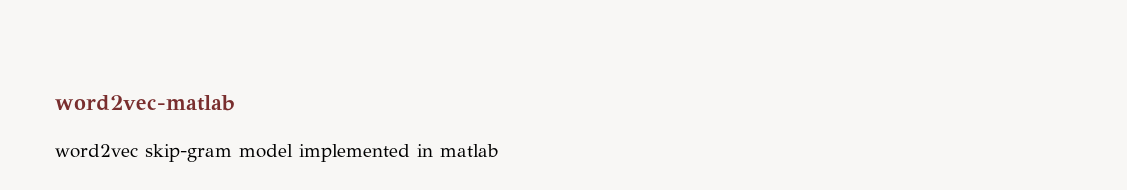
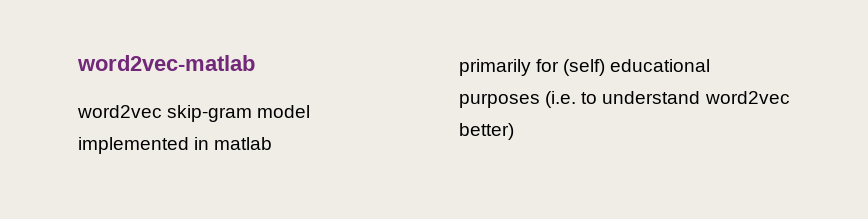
(498, 150) none -> [459,59,711,76] [459,91,790,108] [459,123,514,140] // primarily for (self) educational purposes (i.e. to understand word2vec better)

